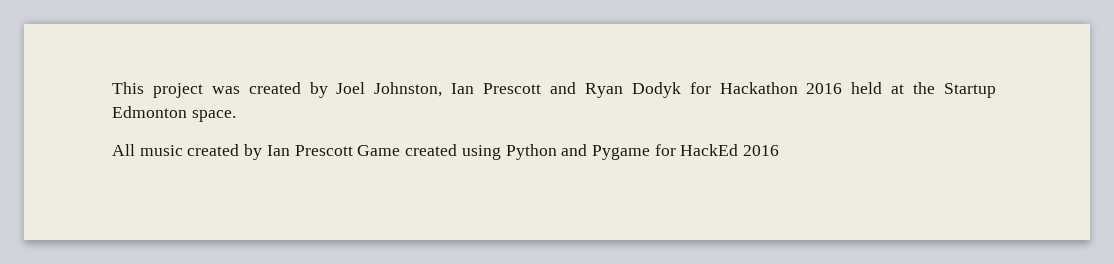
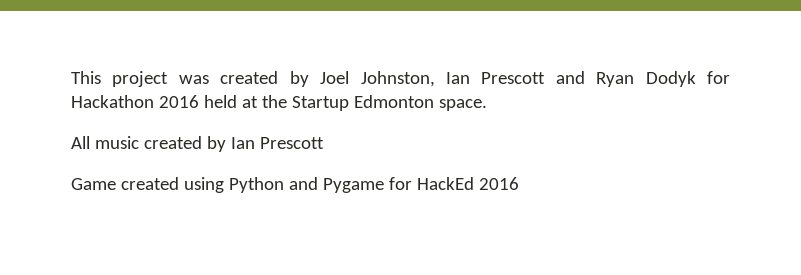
(353, 150) none -> (324, 143) //

